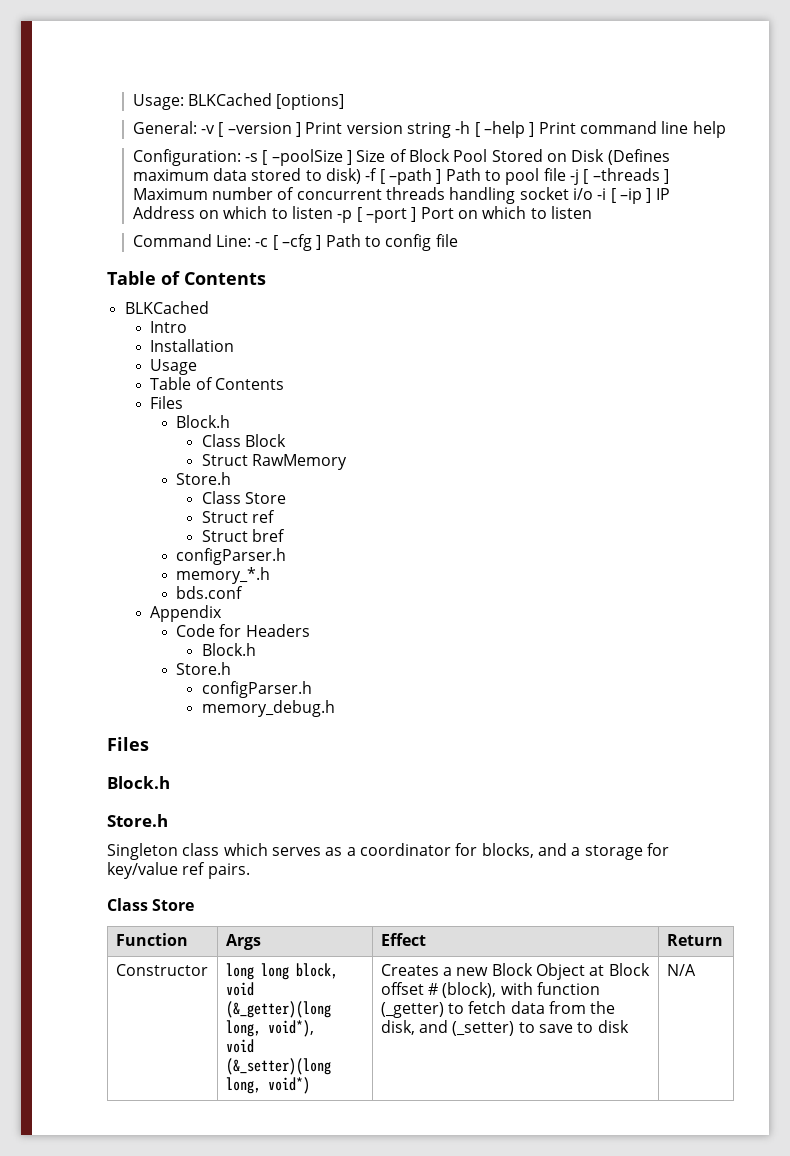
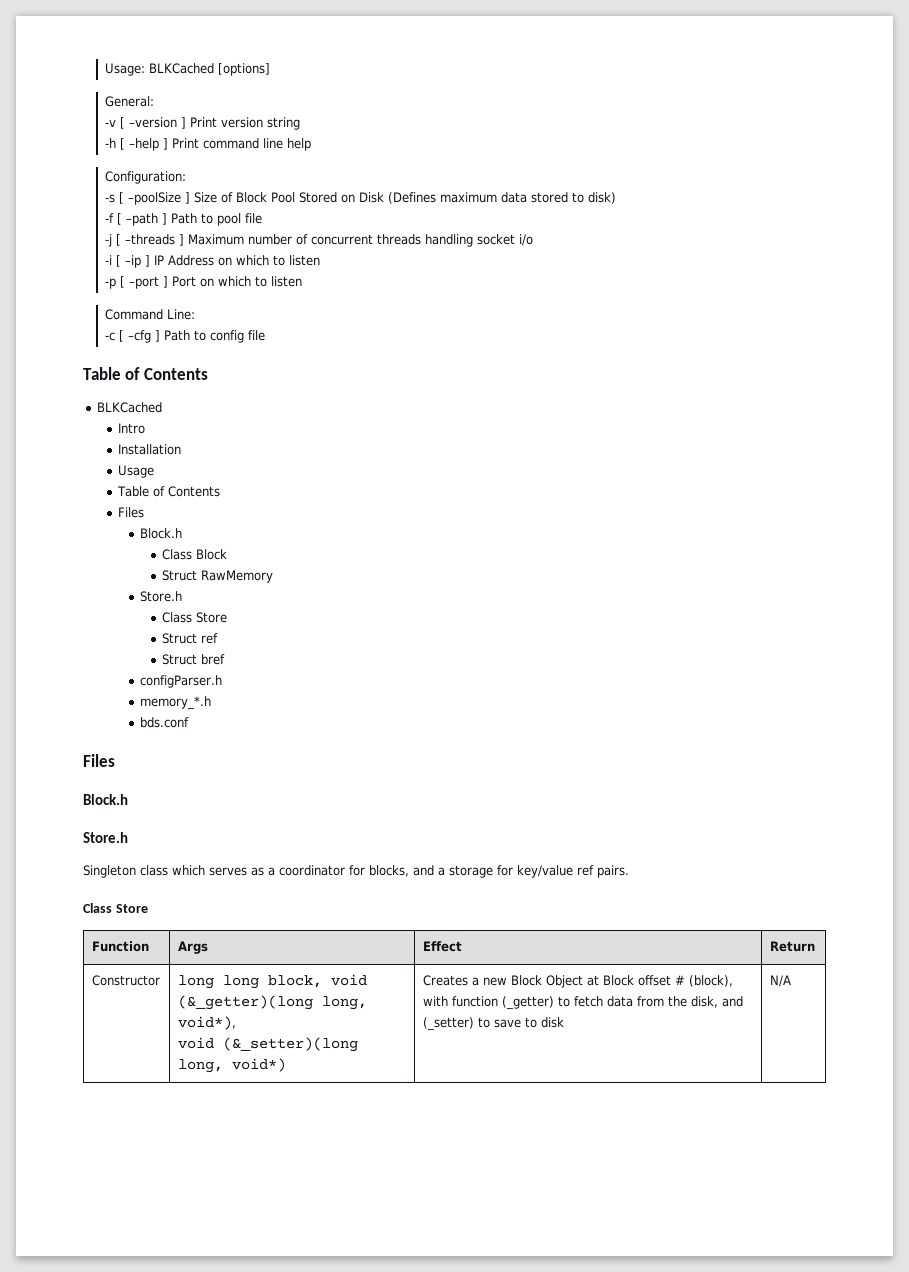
(197, 127) none -> (154, 101) //
(451, 130) none -> (300, 123) //
(241, 157) none -> (186, 177) //
(362, 176) none -> (616, 198) //
(566, 174) none -> (262, 218) //
(593, 194) none -> (533, 240) //
(334, 212) none -> (320, 260) //
(252, 241) none -> (195, 314) //
[150,605,223,622] [176,624,310,637] [201,643,256,656] [176,662,232,675] [201,681,312,698] [201,700,335,717] // Appendix // Code for Headers // Block.h // Store.h // configParser.h // memory_debug.h -> (190, 722) none

